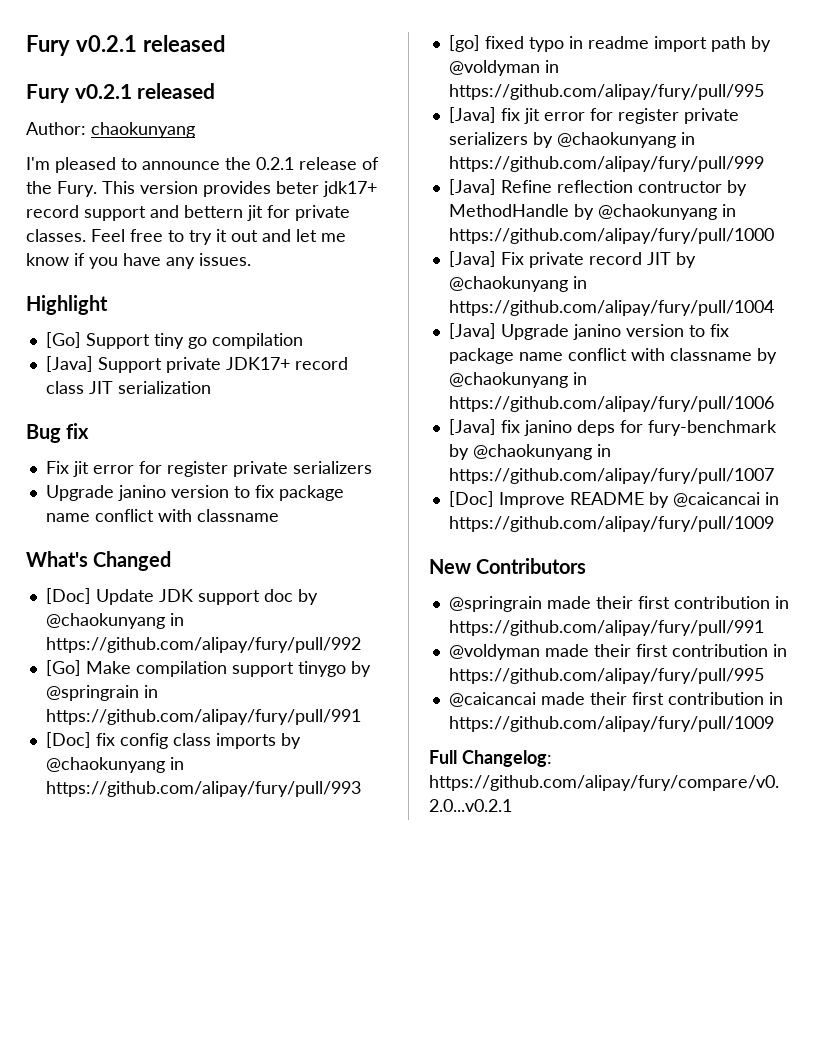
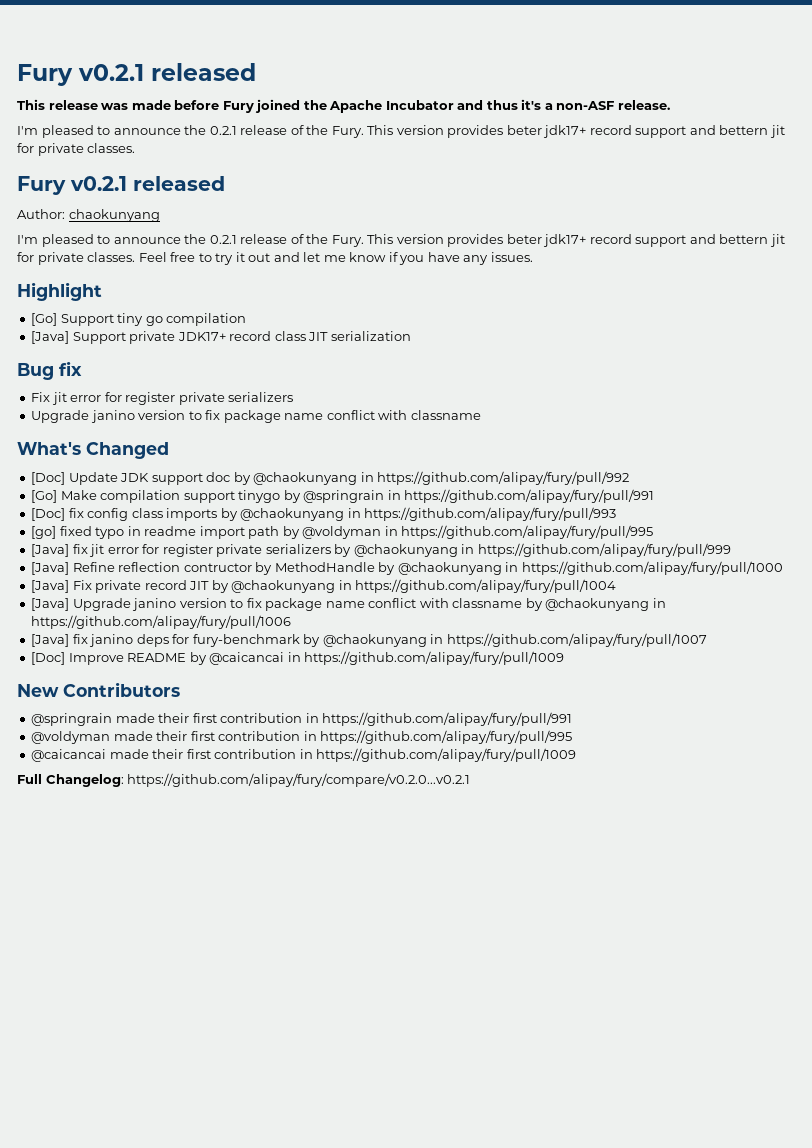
[26,35,225,56] Fury v0.2.1 released -> [17,63,256,86] [17,99,670,113] [17,125,785,138] [17,143,136,156] Fury v0.2.1 released // This release was made before Fury joined the Apache Incubator and thus it's a non-ASF release. // I'm pleased to announce the 0.2.1 release of the Fury. This version provides beter jdk17+ record support and bettern jit for private classes.

